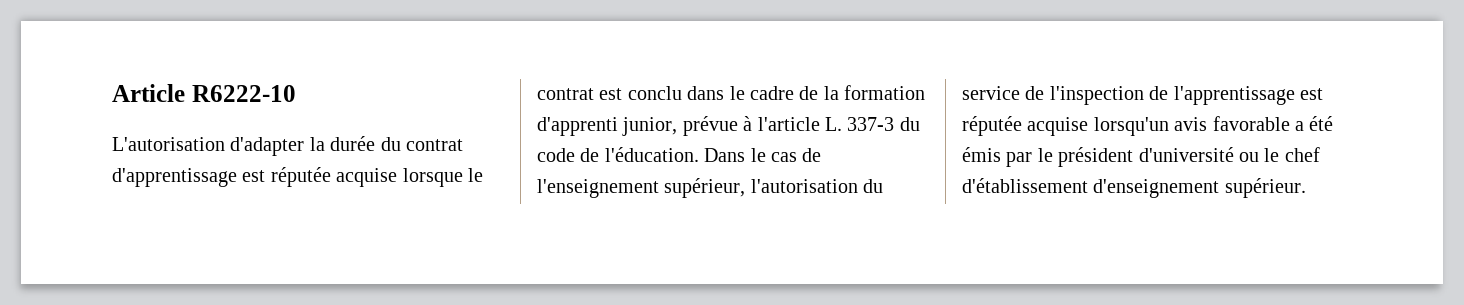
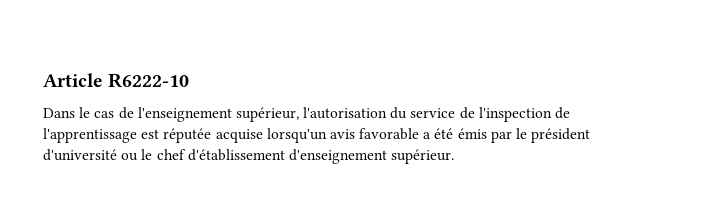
[112,136,463,156] [112,167,483,187] [537,85,926,100] [537,116,920,136] [537,147,699,162] L'autorisation d'adapter la durée du contrat d'apprentissage est réputée acquise lorsque le contrat est conclu dans le cadre de la formation d'apprenti junior, prévue à l'article L. 337-3 du code de l'éducation. -> (190, 80) none

